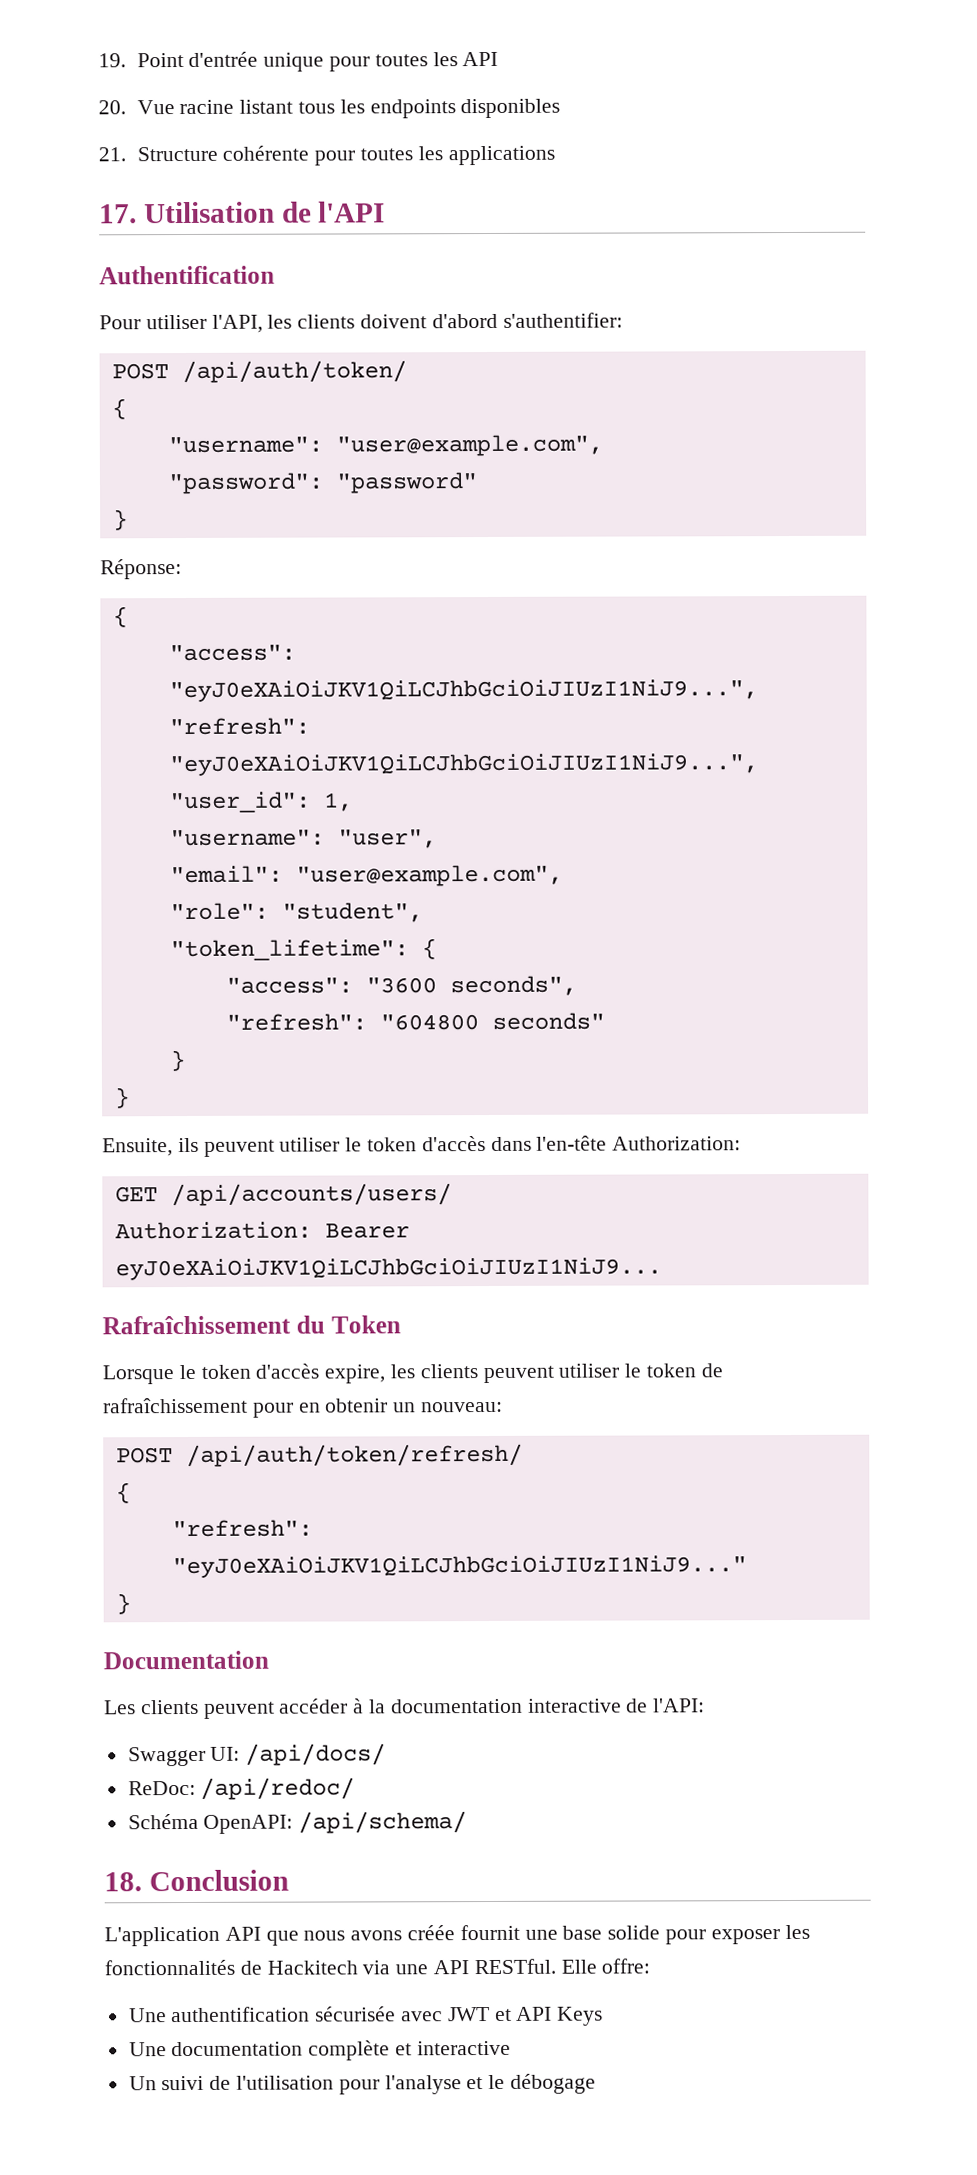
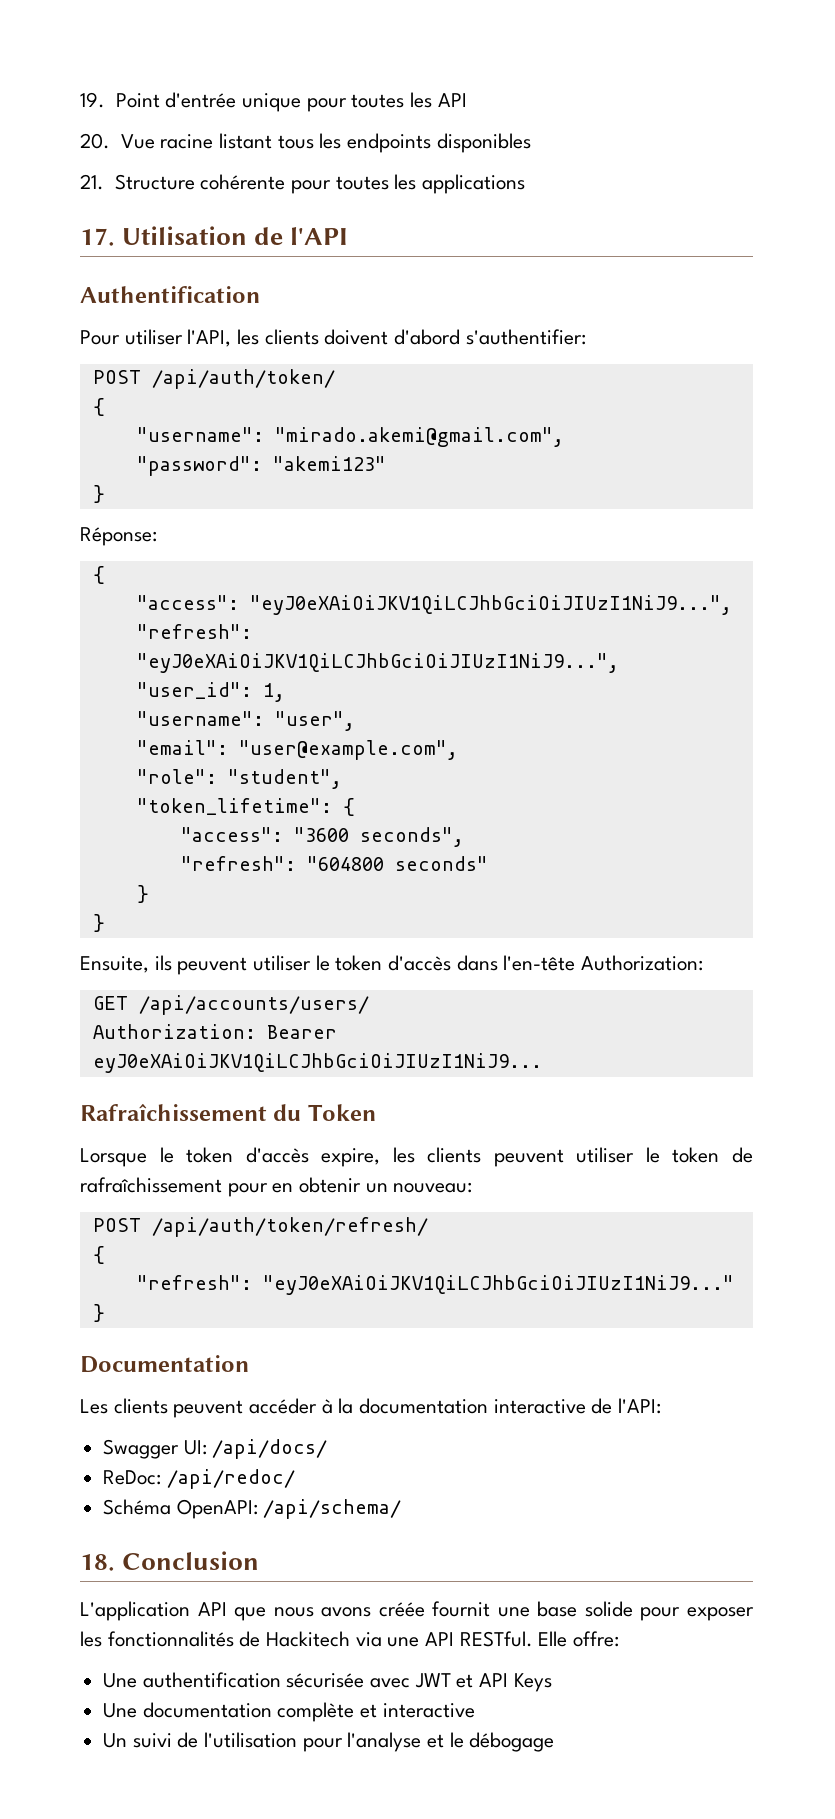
[335,434,603,457] "user@example.com", -> [274,427,564,447] "mirado.akemi@gmail.com",
[335,472,478,494] "password" -> [272,456,386,471] "akemi123"

